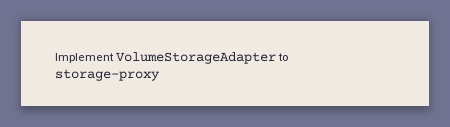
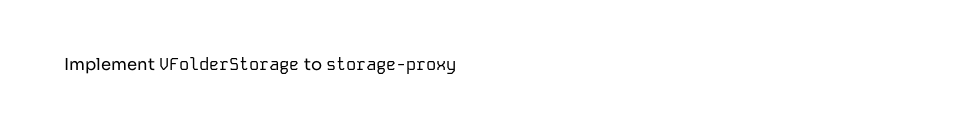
[116,52,277,64] VolumeStorageAdapter -> [159,57,300,74] VFolderStorage

